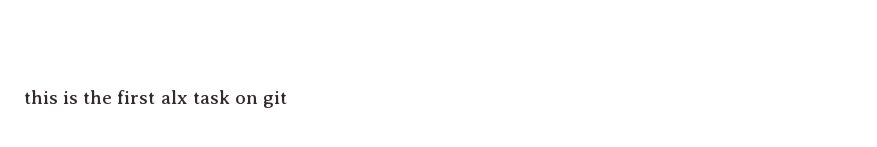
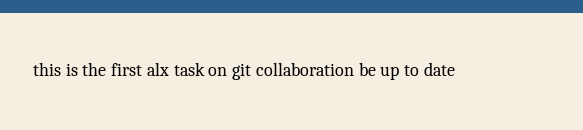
(287, 99) none -> [255,62,455,80] collaboration be up to date

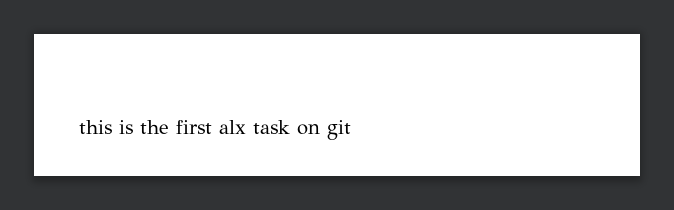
[255,62,455,80] collaboration be up to date -> (351, 130) none

